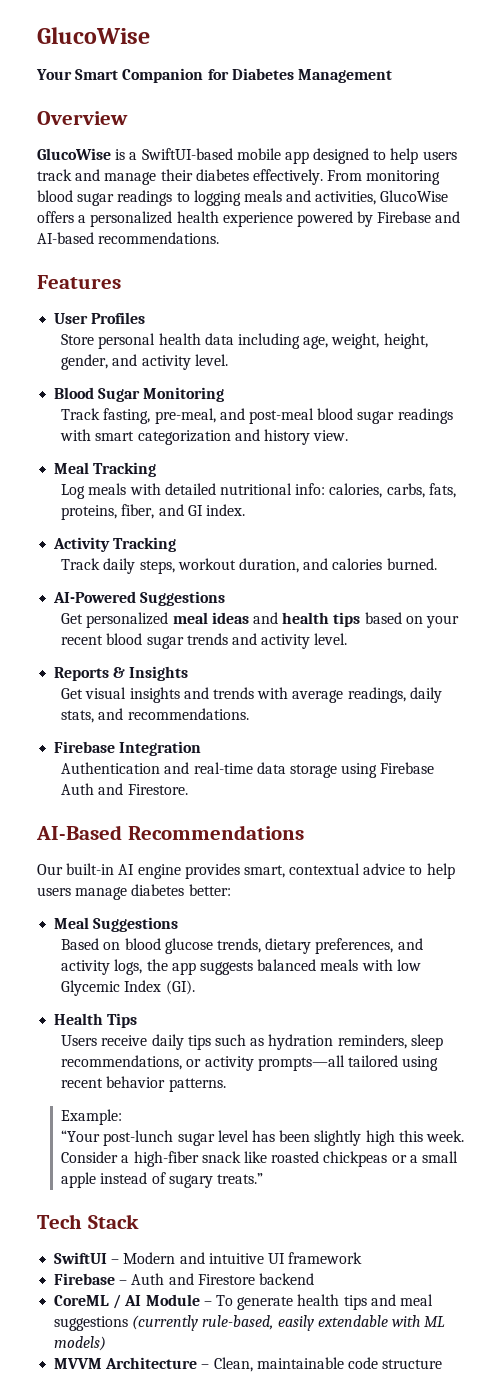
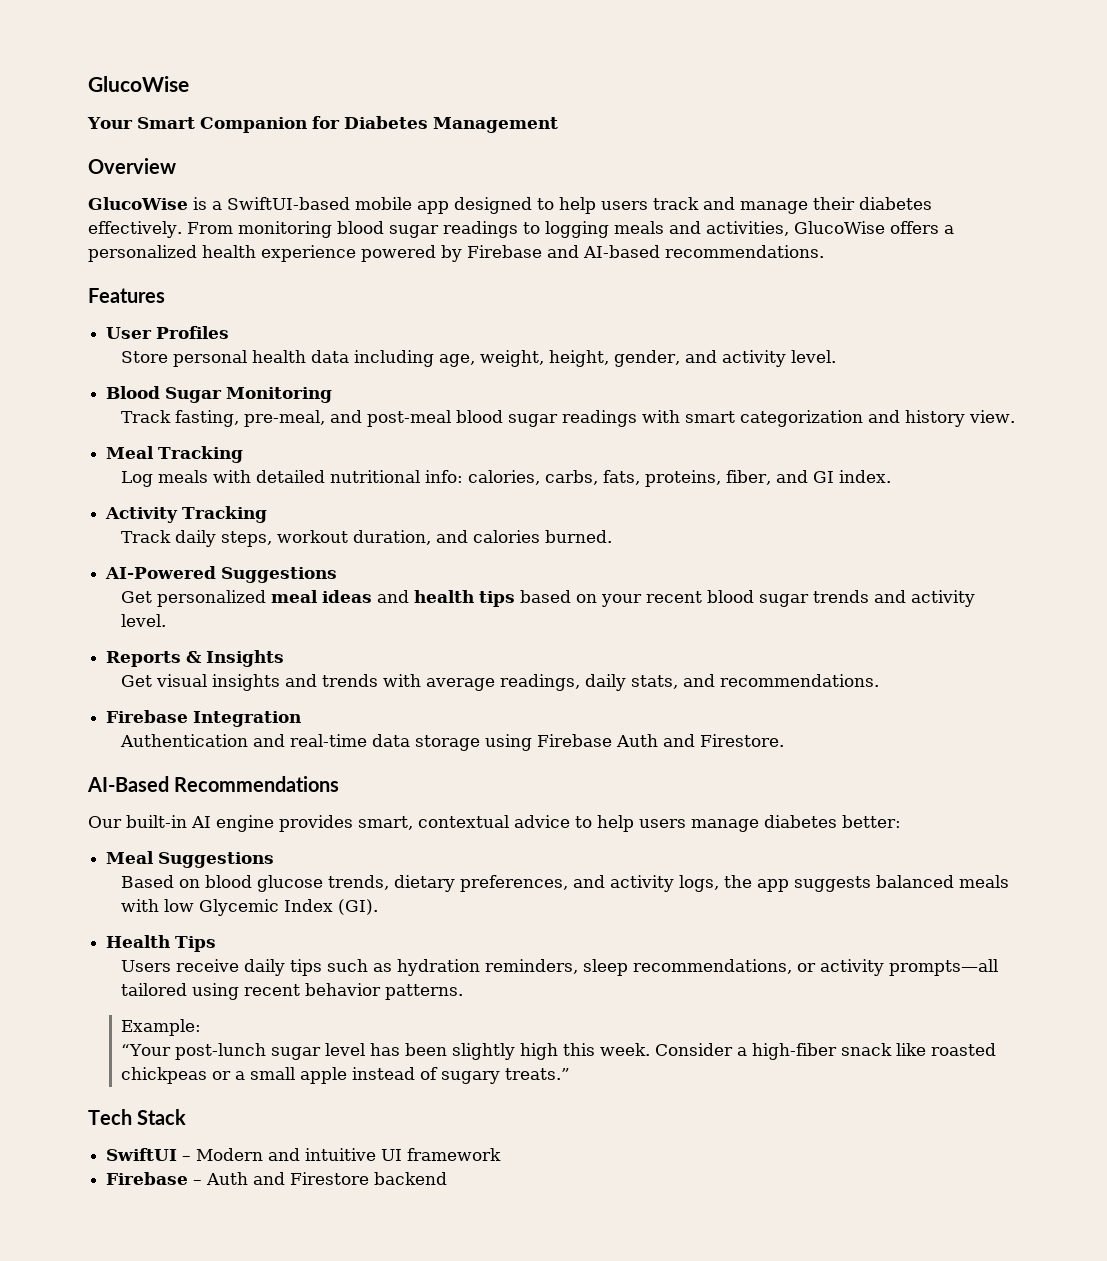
[54,1294,433,1310] [54,1315,446,1331] [54,1336,107,1351] [54,1357,443,1372] // CoreML / AI Module – To generate health tips and meal suggestions (currently rule-based, easily extendable with ML models) // MVVM Architecture – Clean, maintainable code structure -> (448, 1178) none

